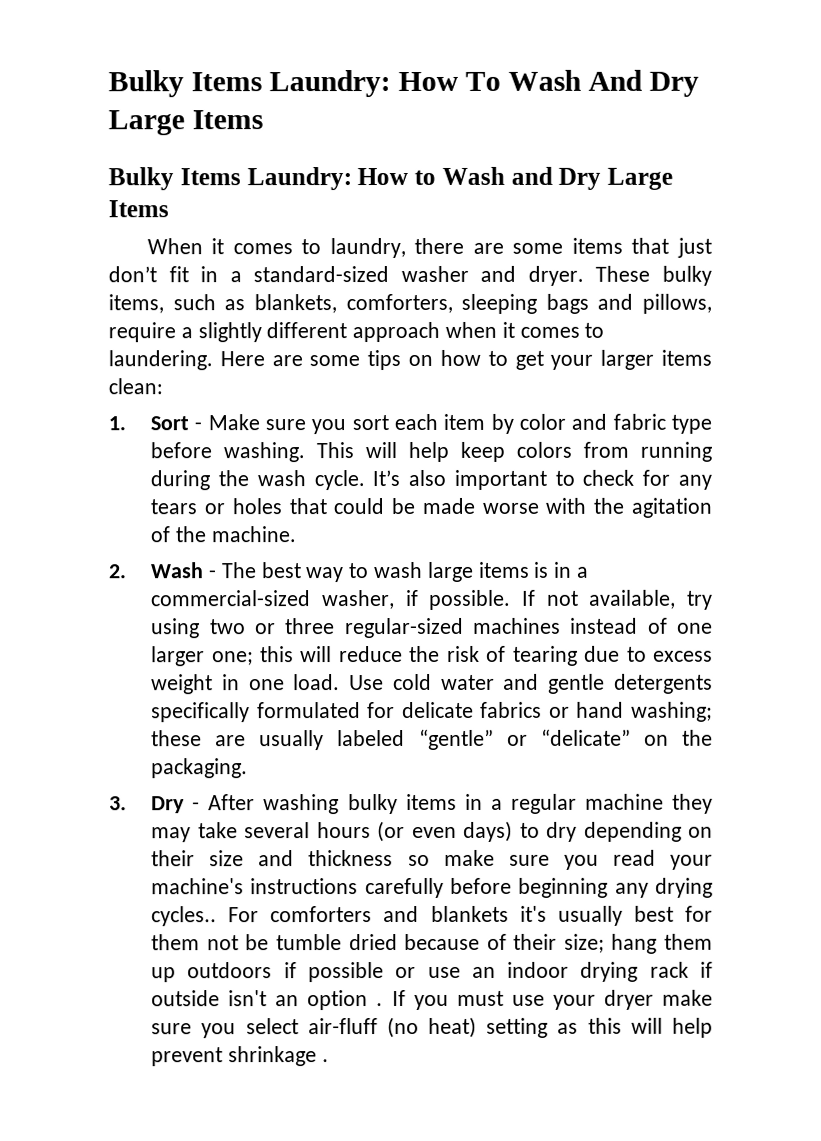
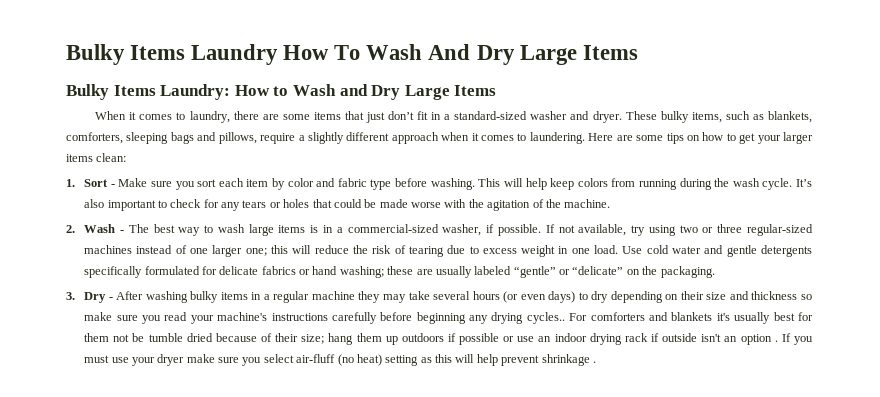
[108,70,391,98] Bulky Items Laundry: -> [66,44,279,65] Bulky Items Laundry

